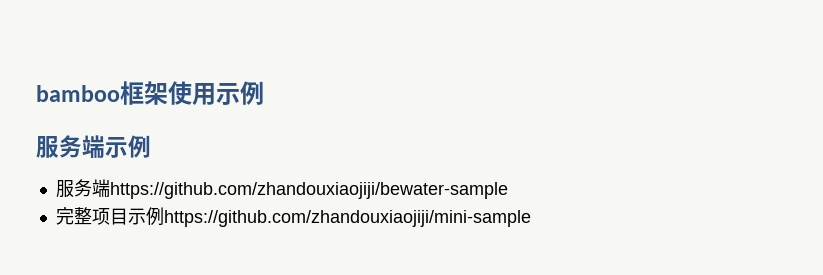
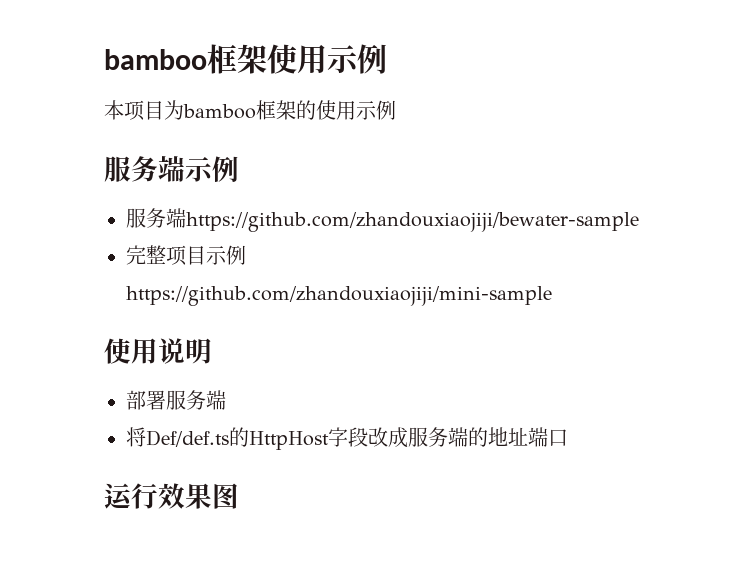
(264, 93) none -> [104,100,396,121] // 本项目为bamboo框架的使用示例
(531, 218) none -> [104,338,212,364] [126,390,226,410] [126,427,568,450] [104,483,239,509] // 使用说明 // 部署服务端 // 将Def/def.ts的HttpHost字段改成服务端的地址端口 // 运行效果图

